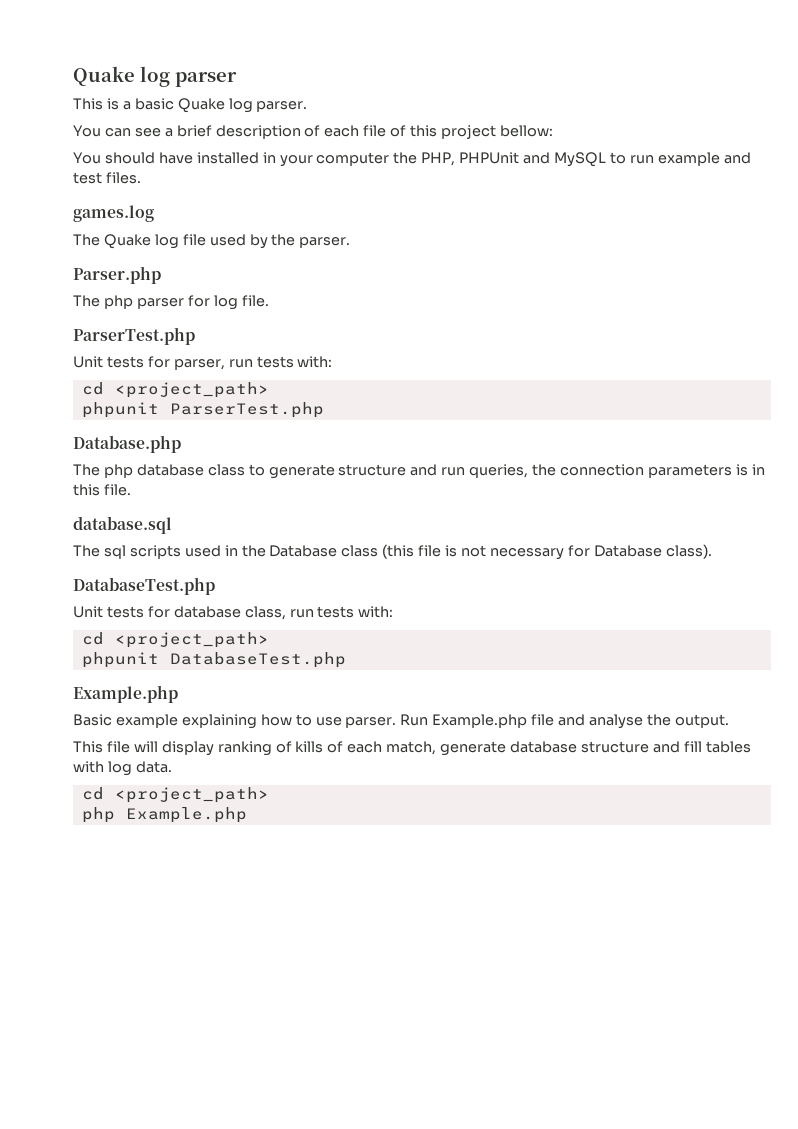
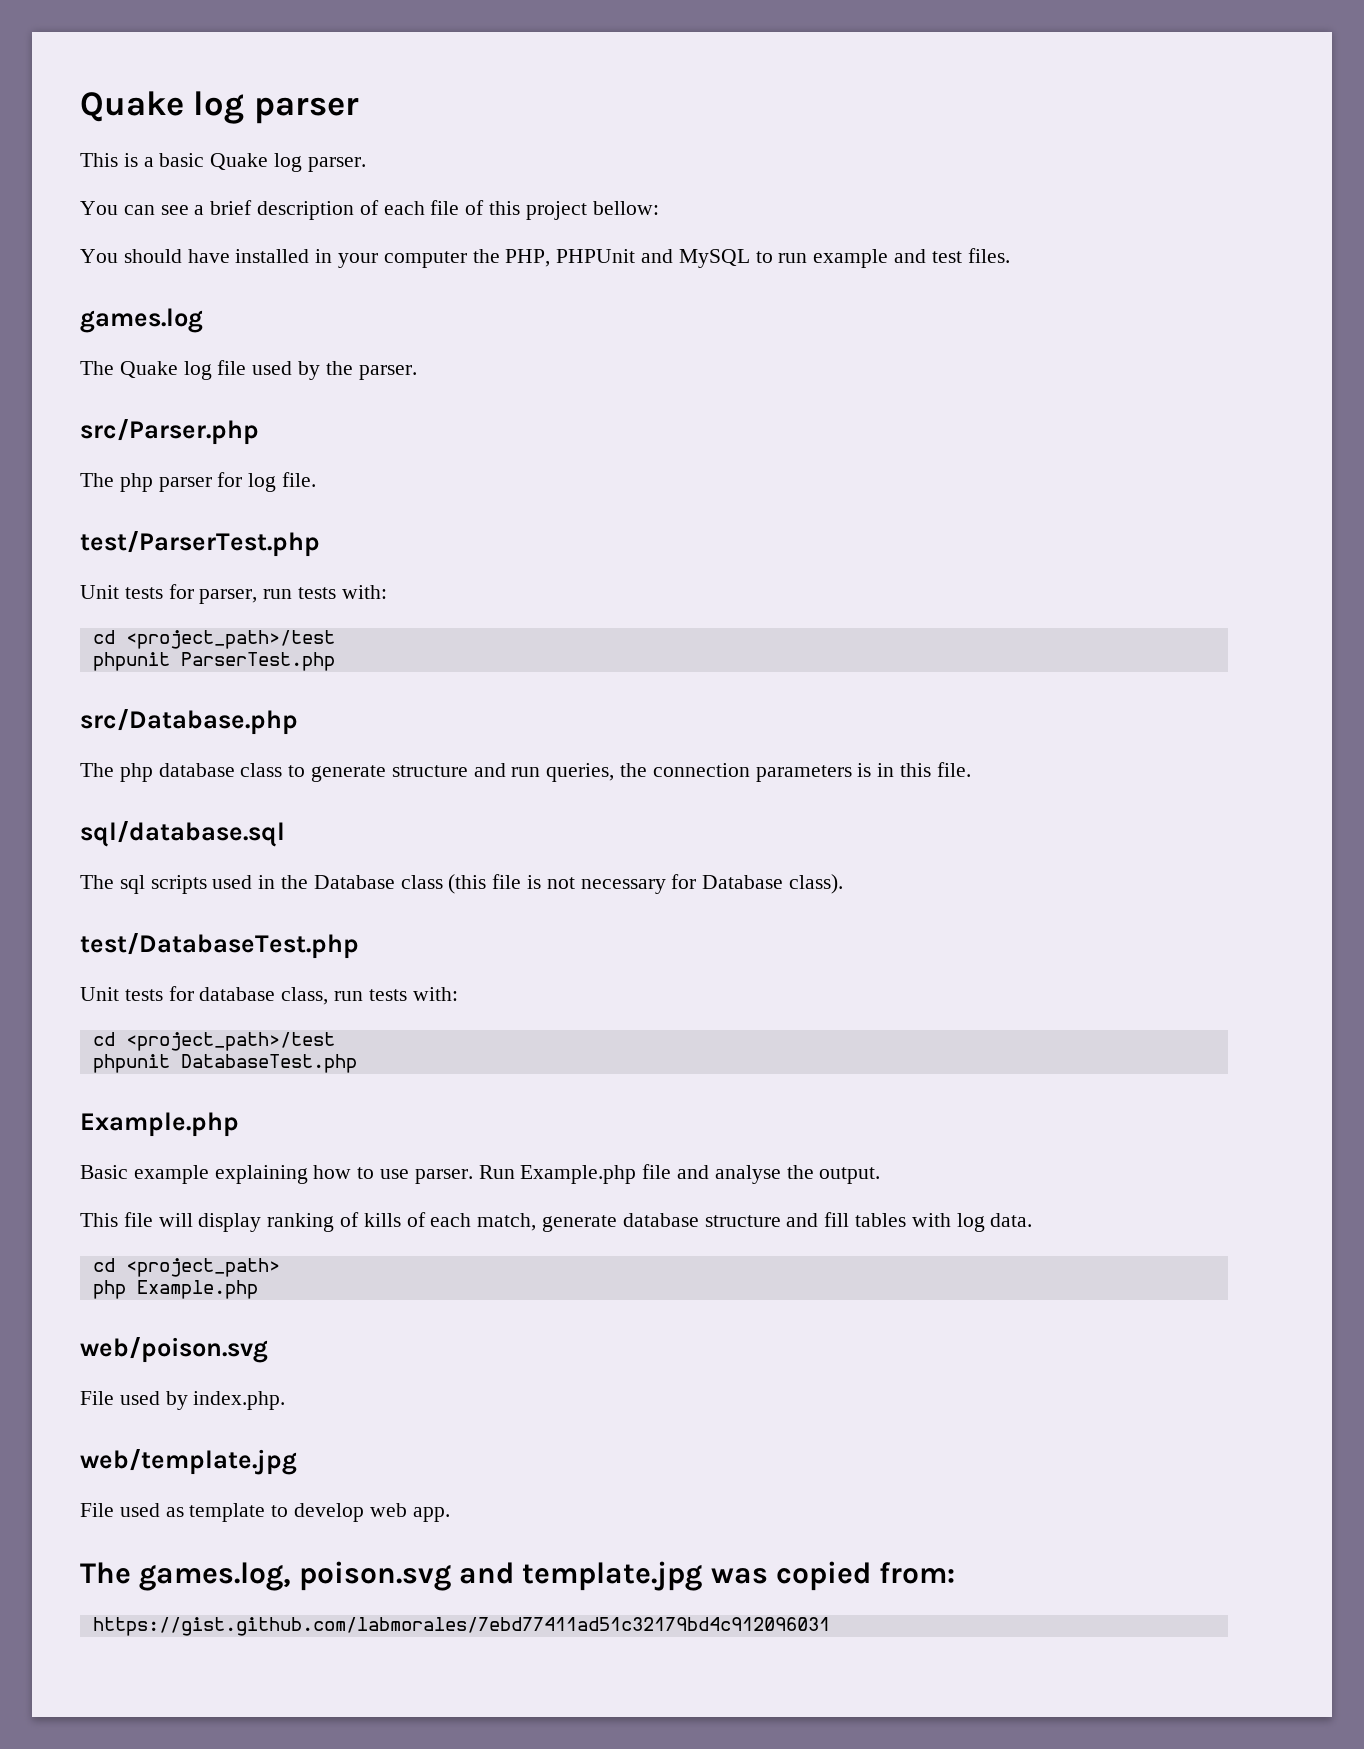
[73,266,161,284] Parser.php -> [80,419,259,445] src/Parser.php
[73,327,195,345] ParserTest.php -> [80,531,320,557] test/ParserTest.php
[114,382,269,398] <project_path> -> [125,630,335,649] <project_path>/test
[73,435,181,453] Database.php -> [80,709,298,735] src/Database.php
[73,516,172,534] database.sql -> [80,821,285,847] sql/database.sql
[73,577,215,595] DatabaseTest.php -> [80,933,359,959] test/DatabaseTest.php
[114,632,269,648] <project_path> -> [125,1032,335,1051] <project_path>/test
(247, 815) none -> [80,1337,268,1363] [80,1391,286,1410] [80,1449,297,1475] [80,1503,450,1522] [80,1561,955,1591] [92,1617,830,1636] // web/poison.svg // File used by index.php. // web/template.jpg // File used as template to develop web app. // The games.log, poison.svg and template.jpg was copied from: // https://gist.github.com/labmorales/7ebd77411ad51c32179bd4c912096031

